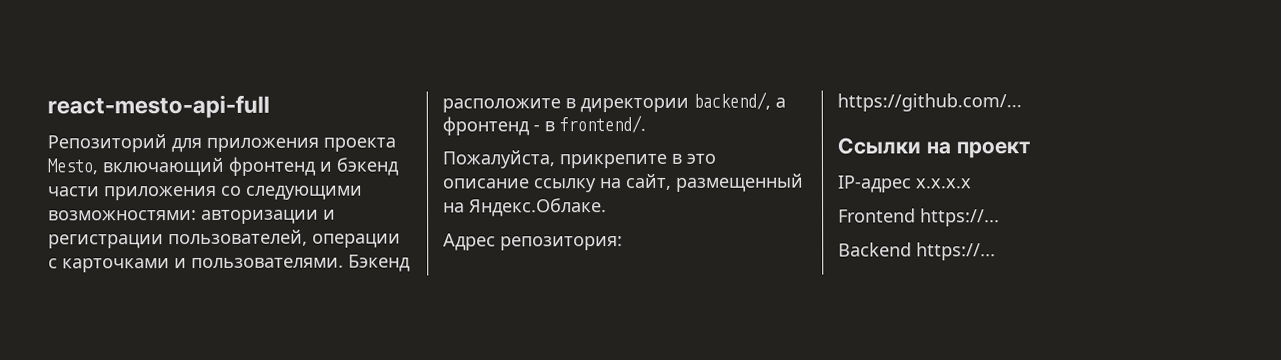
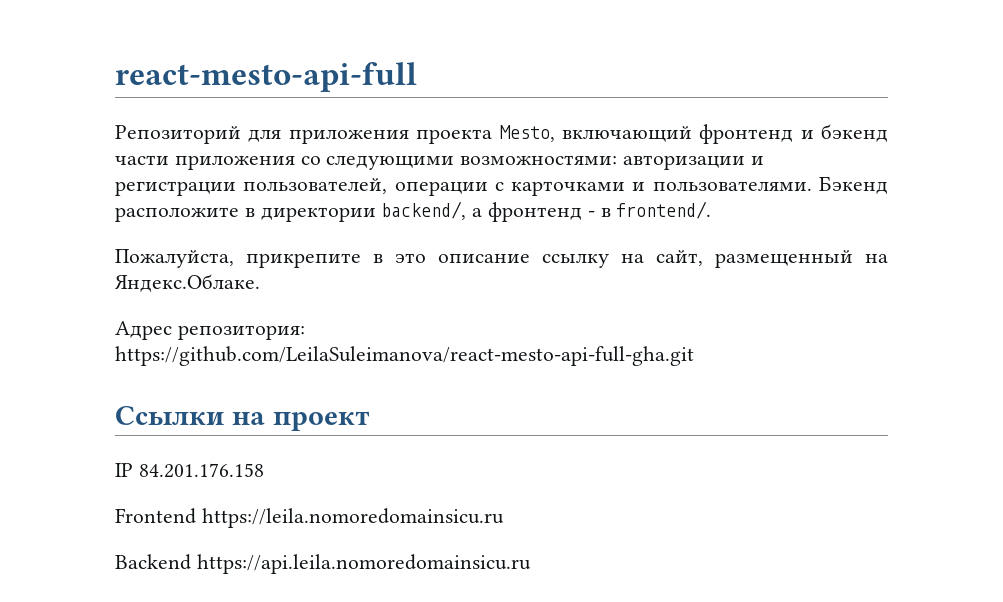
[837,93,1022,112] https://github.com/... -> [115,346,694,366] https://github.com/LeilaSuleimanova/react-mesto-api-full-gha.git
[837,175,972,193] IP-адрес x.x.x.x -> [115,463,264,478] IP 84.201.176.158
[920,208,1000,227] https://... -> [201,508,504,528] https://leila.nomoredomainsicu.ru
[916,242,996,261] https://... -> [196,554,531,574] https://api.leila.nomoredomainsicu.ru

